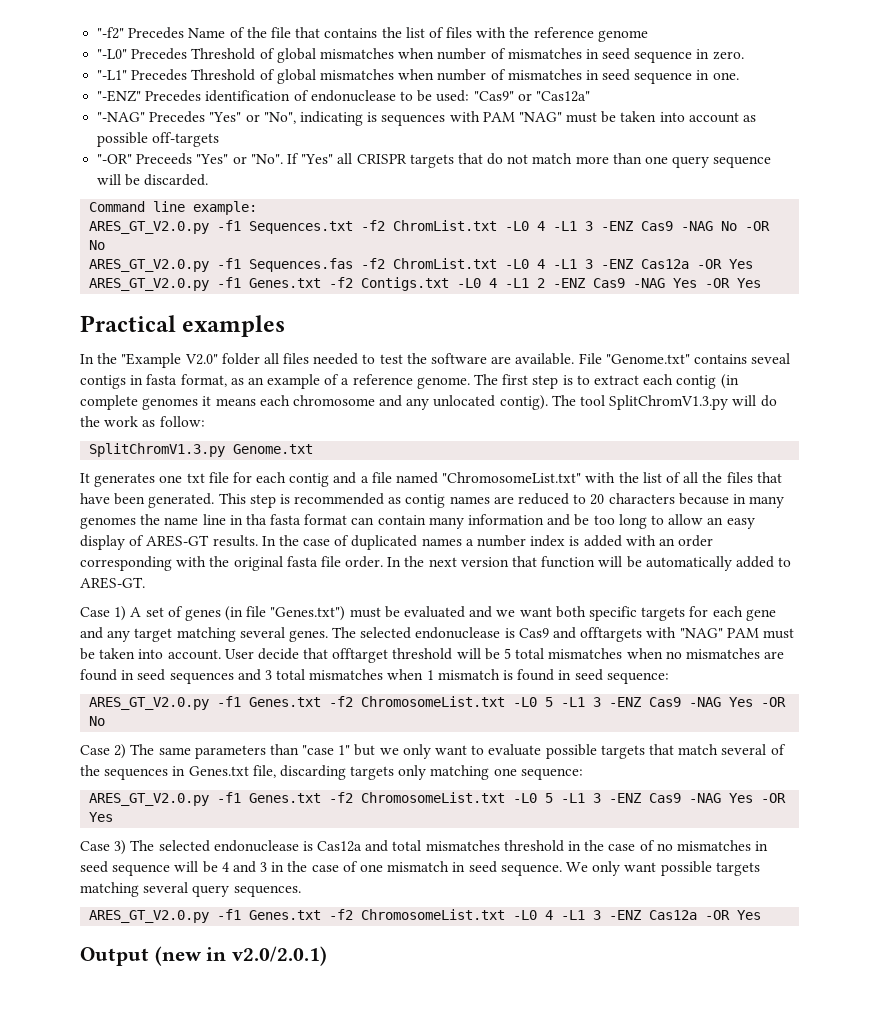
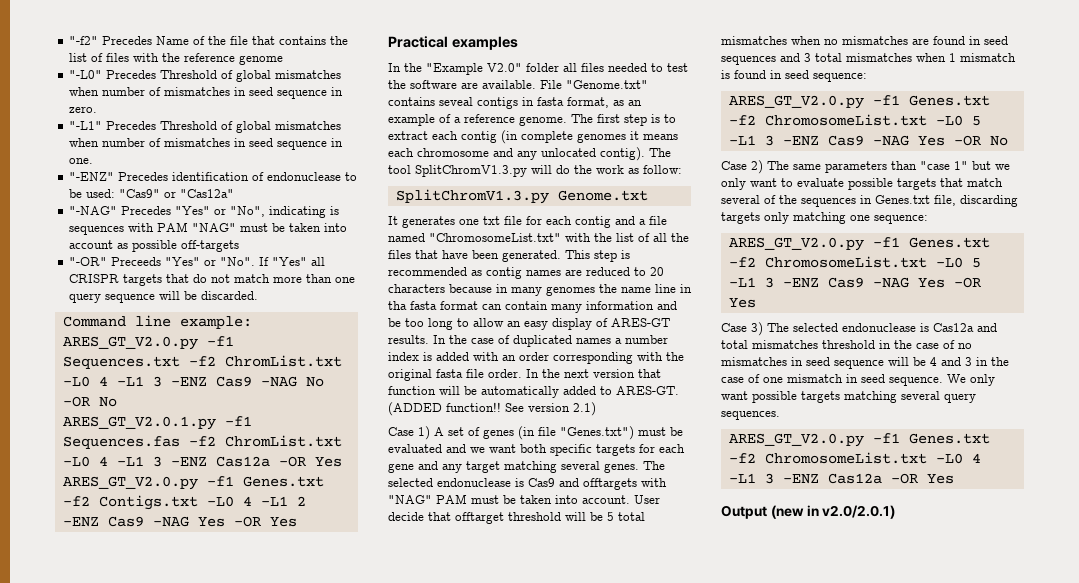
[89,259,210,272] ARES_GT_V2.0.py -> [62,416,216,430] ARES_GT_V2.0.1.py
(145, 583) none -> [388,402,596,416] (ADDED function!! See version 2.1)

